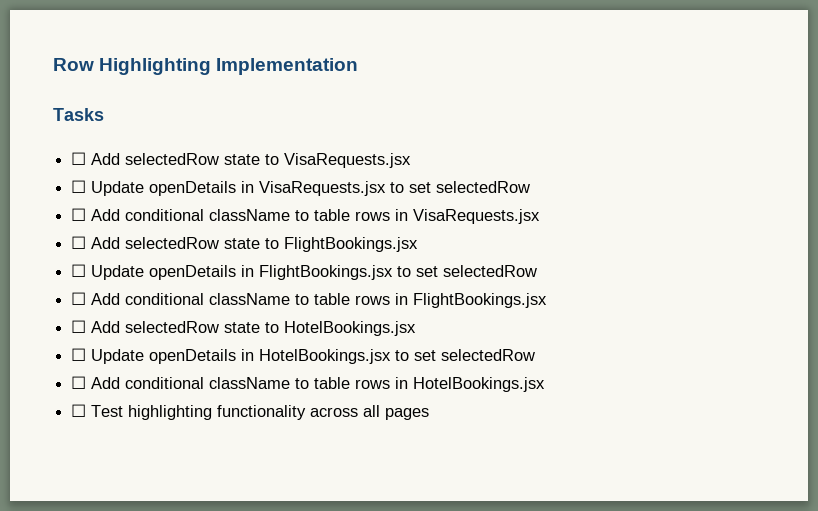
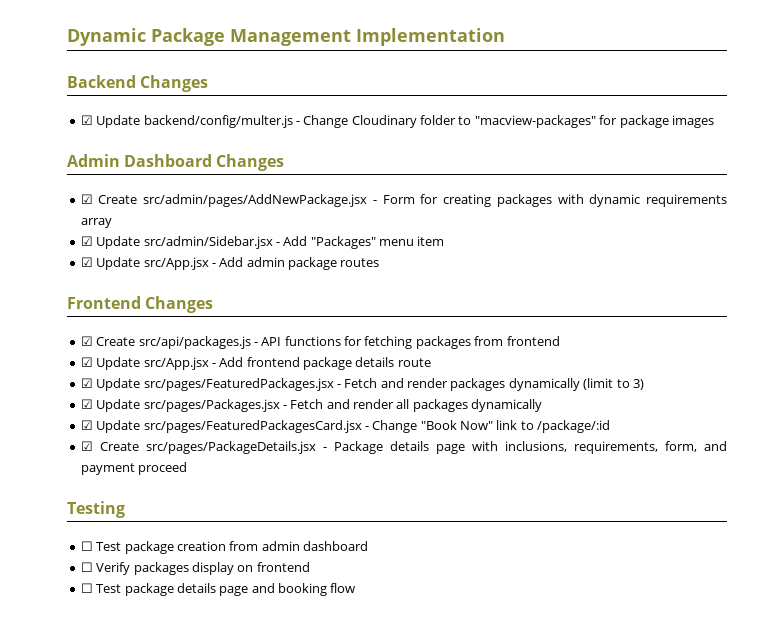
[53,58,359,75] [53,108,104,121] [71,152,412,168] [71,180,531,196] [71,208,541,224] [71,236,419,252] [71,264,538,280] [71,292,548,308] [71,320,417,336] [71,348,536,364] [71,376,546,392] [71,404,430,420] Row Highlighting Implementation // Tasks // ☐ Add selectedRow state to VisaRequests.jsx // ☐ Update openDetails in VisaRequests.jsx to set selectedRow // ☐ Add conditional className to table rows in VisaRequests.jsx // ☐ Add selectedRow state to FlightBookings.jsx // ☐ Update openDetails in FlightBookings.jsx to set selectedRow // ☐ Add conditional className to table rows in FlightBookings.jsx // ☐ Add selectedRow state to HotelBookings.jsx // ☐ Update openDetails in HotelBookings.jsx to set selectedRow // ☐ Add conditional className to table rows in HotelBookings.jsx // ☐ Test highlighting functionality across all pages -> [67,28,505,46] [67,75,209,92] [80,115,714,128] [67,154,285,171] [80,194,728,207] [80,218,112,228] [80,236,445,249] [80,257,380,270] [67,296,214,313] [80,336,560,349] [80,357,431,370] [80,378,644,391] [80,399,543,412] [80,420,611,433] [80,441,727,454] [80,462,188,475] [67,501,125,518] [80,541,368,554] [80,562,310,575] [80,583,356,596] Dynamic Package Management Implementation // Backend Changes // ☑ Update backend/config/multer.js - Change Cloudinary folder to "macview-packages" for package images // Admin Dashboard Changes // ☑ Create src/admin/pages/AddNewPackage.jsx - Form for creating packages with dynamic requirements array // ☑ Update src/admin/Sidebar.jsx - Add "Packages" menu item // ☑ Update src/App.jsx - Add admin package routes // Frontend Changes // ☑ Create src/api/packages.js - API functions for fetching packages from frontend // ☑ Update src/App.jsx - Add frontend package details route // ☑ Update src/pages/FeaturedPackages.jsx - Fetch and render packages dynamically (limit to 3) // ☑ Update src/pages/Packages.jsx - Fetch and render all packages dynamically // ☑ Update src/pages/FeaturedPackagesCard.jsx - Change "Book Now" link to /package/:id // ☑ Create src/pages/PackageDetails.jsx - Package details page with inclusions, requirements, form, and payment proceed // Testing // ☐ Test package creation from admin dashboard // ☐ Verify packages display on frontend // ☐ Test package details page and booking flow

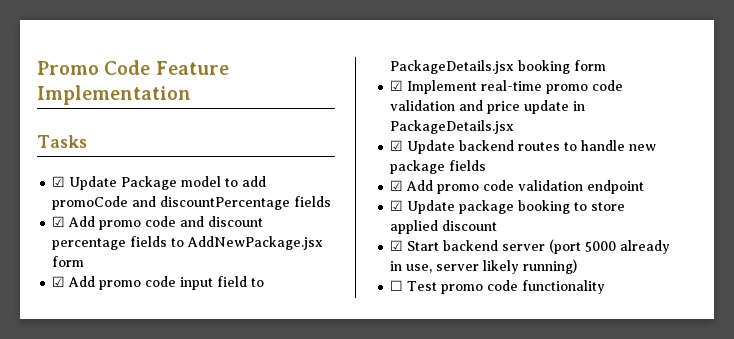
[67,28,351,46] Dynamic Package Management -> [37,60,229,75] Promo Code Feature
[67,75,209,92] [80,115,714,128] [67,154,285,171] [80,194,728,207] [80,218,112,228] [80,236,445,249] [80,257,380,270] [67,296,214,313] [80,336,560,349] [80,357,431,370] [80,378,644,391] [80,399,543,412] [80,420,611,433] [80,441,727,454] [80,462,188,475] [67,501,125,518] [80,541,368,554] [80,562,310,575] [80,583,356,596] Backend Changes // ☑ Update backend/config/multer.js - Change Cloudinary folder to "macview-packages" for package images // Admin Dashboard Changes // ☑ Create src/admin/pages/AddNewPackage.jsx - Form for creating packages with dynamic requirements array // ☑ Update src/admin/Sidebar.jsx - Add "Packages" menu item // ☑ Update src/App.jsx - Add admin package routes // Frontend Changes // ☑ Create src/api/packages.js - API functions for fetching packages from frontend // ☑ Update src/App.jsx - Add frontend package details route // ☑ Update src/pages/FeaturedPackages.jsx - Fetch and render packages dynamically (limit to 3) // ☑ Update src/pages/Packages.jsx - Fetch and render all packages dynamically // ☑ Update src/pages/FeaturedPackagesCard.jsx - Change "Book Now" link to /package/:id // ☑ Create src/pages/PackageDetails.jsx - Package details page with inclusions, requirements, form, and payment proceed // Testing // ☐ Test package creation from admin dashboard // ☐ Verify packages display on frontend // ☐ Test package details page and booking flow -> [37,135,87,148] [52,176,267,190] [52,196,332,210] [52,216,264,230] [52,236,324,250] [52,256,85,267] [52,276,265,290] [390,60,607,74] [390,80,624,94] [390,100,586,114] [390,120,515,134] [390,140,657,154] [390,160,487,174] [390,180,645,194] [390,200,626,214] [390,220,498,234] [390,239,671,254] [390,259,578,274] [390,280,606,294] Tasks // ☑ Update Package model to add promoCode and discountPercentage fields // ☑ Add promo code and discount percentage fields to AddNewPackage.jsx form // ☑ Add promo code input field to PackageDetails.jsx booking form // ☑ Implement real-time promo code validation and price update in PackageDetails.jsx // ☑ Update backend routes to handle new package fields // ☑ Add promo code validation endpoint // ☑ Update package booking to store applied discount // ☑ Start backend server (port 5000 already in use, server likely running) // ☐ Test promo code functionality

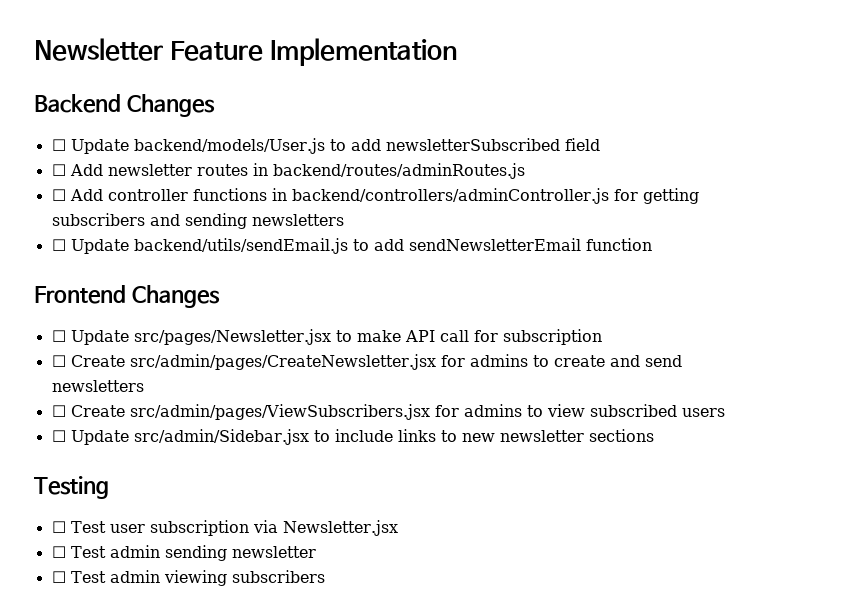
[37,60,151,75] Promo Code -> [34,38,163,61] Newsletter
[37,135,87,148] [52,176,267,190] [52,196,332,210] [52,216,264,230] [52,236,324,250] [52,256,85,267] [52,276,265,290] [390,60,607,74] [390,80,624,94] [390,100,586,114] [390,120,515,134] [390,140,657,154] [390,160,487,174] [390,180,645,194] [390,200,626,214] [390,220,498,234] [390,239,671,254] [390,259,578,274] [390,280,606,294] Tasks // ☑ Update Package model to add promoCode and discountPercentage fields // ☑ Add promo code and discount percentage fields to AddNewPackage.jsx form // ☑ Add promo code input field to PackageDetails.jsx booking form // ☑ Implement real-time promo code validation and price update in PackageDetails.jsx // ☑ Update backend routes to handle new package fields // ☑ Add promo code validation endpoint // ☑ Update package booking to store applied discount // ☑ Start backend server (port 5000 already in use, server likely running) // ☐ Test promo code functionality -> [34,94,215,117] [51,138,600,154] [51,163,525,179] [51,188,699,204] [51,213,344,229] [51,238,652,254] [34,285,220,308] [51,329,602,345] [51,354,682,370] [51,380,144,392] [51,404,725,420] [51,429,654,445] [34,476,109,499] [51,520,398,536] [51,545,316,561] [51,570,325,586] Backend Changes // ☐ Update backend/models/User.js to add newsletterSubscribed field // ☐ Add newsletter routes in backend/routes/adminRoutes.js // ☐ Add controller functions in backend/controllers/adminController.js for getting subscribers and sending newsletters // ☐ Update backend/utils/sendEmail.js to add sendNewsletterEmail function // Frontend Changes // ☐ Update src/pages/Newsletter.jsx to make API call for subscription // ☐ Create src/admin/pages/CreateNewsletter.jsx for admins to create and send newsletters // ☐ Create src/admin/pages/ViewSubscribers.jsx for admins to view subscribed users // ☐ Update src/admin/Sidebar.jsx to include links to new newsletter sections // Testing // ☐ Test user subscription via Newsletter.jsx // ☐ Test admin sending newsletter // ☐ Test admin viewing subscribers

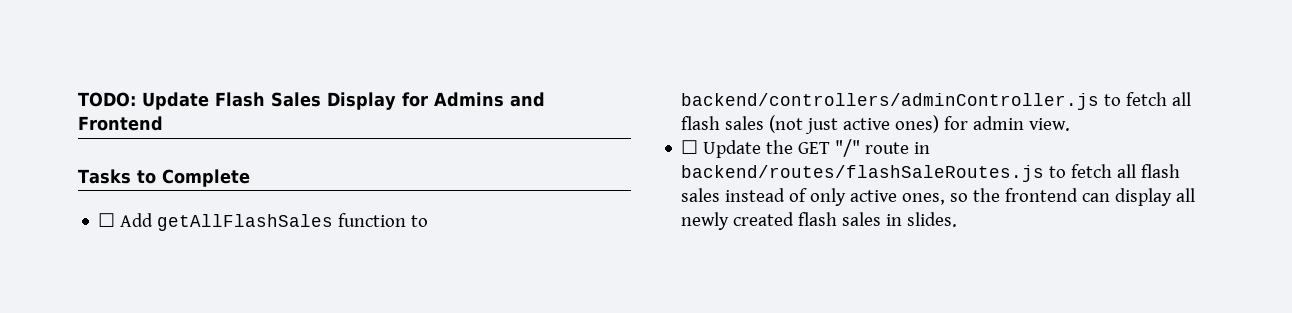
[34,38,457,66] [34,94,215,117] [51,138,600,154] [51,163,525,179] [51,188,699,204] [51,213,344,229] [51,238,652,254] [34,285,220,308] [51,329,602,345] [51,354,682,370] [51,380,144,392] [51,404,725,420] [51,429,654,445] [34,476,109,499] [51,520,398,536] [51,545,316,561] [51,570,325,586] Newsletter Feature Implementation // Backend Changes // ☐ Update backend/models/User.js to add newsletterSubscribed field // ☐ Add newsletter routes in backend/routes/adminRoutes.js // ☐ Add controller functions in backend/controllers/adminController.js for getting subscribers and sending newsletters // ☐ Update backend/utils/sendEmail.js to add sendNewsletterEmail function // Frontend Changes // ☐ Update src/pages/Newsletter.jsx to make API call for subscription // ☐ Create src/admin/pages/CreateNewsletter.jsx for admins to create and send newsletters // ☐ Create src/admin/pages/ViewSubscribers.jsx for admins to view subscribed users // ☐ Update src/admin/Sidebar.jsx to include links to new newsletter sections // Testing // ☐ Test user subscription via Newsletter.jsx // ☐ Test admin sending newsletter // ☐ Test admin viewing subscribers -> [78,92,545,110] [78,116,163,131] [78,169,250,187] [98,213,429,231] [681,92,1192,110] [681,115,1071,134] [681,139,931,158] [681,164,1181,182] [681,188,1196,206] [681,212,958,230] TODO: Update Flash Sales Display for Admins and Frontend // Tasks to Complete // ☐ Add getAllFlashSales function to backend/controllers/adminController.js to fetch all flash sales (not just active ones) for admin view. // ☐ Update the GET "/" route in backend/routes/flashSaleRoutes.js to fetch all flash sales instead of only active ones, so the frontend can display all newly created flash sales in slides.

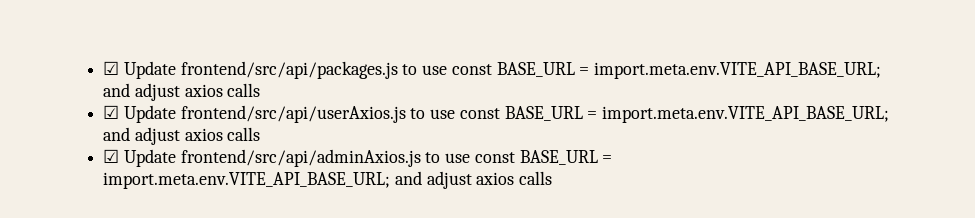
[78,92,545,110] [78,116,163,131] [78,169,250,187] [98,213,429,231] [681,92,1192,110] [681,115,1071,134] [681,139,931,158] [681,164,1181,182] [681,188,1196,206] [681,212,958,230] TODO: Update Flash Sales Display for Admins and Frontend // Tasks to Complete // ☐ Add getAllFlashSales function to backend/controllers/adminController.js to fetch all flash sales (not just active ones) for admin view. // ☐ Update the GET "/" route in backend/routes/flashSaleRoutes.js to fetch all flash sales instead of only active ones, so the frontend can display all newly created flash sales in slides. -> [103,61,882,79] [103,83,261,101] [103,105,890,123] [103,127,261,145] [103,149,613,167] [103,171,553,189] ☑ Update frontend/src/api/packages.js to use const BASE_URL = import.meta.env.VITE_API_BASE_URL; and adjust axios calls // ☑ Update frontend/src/api/userAxios.js to use const BASE_URL = import.meta.env.VITE_API_BASE_URL; and adjust axios calls // ☑ Update frontend/src/api/adminAxios.js to use const BASE_URL = import.meta.env.VITE_API_BASE_URL; and adjust axios calls

